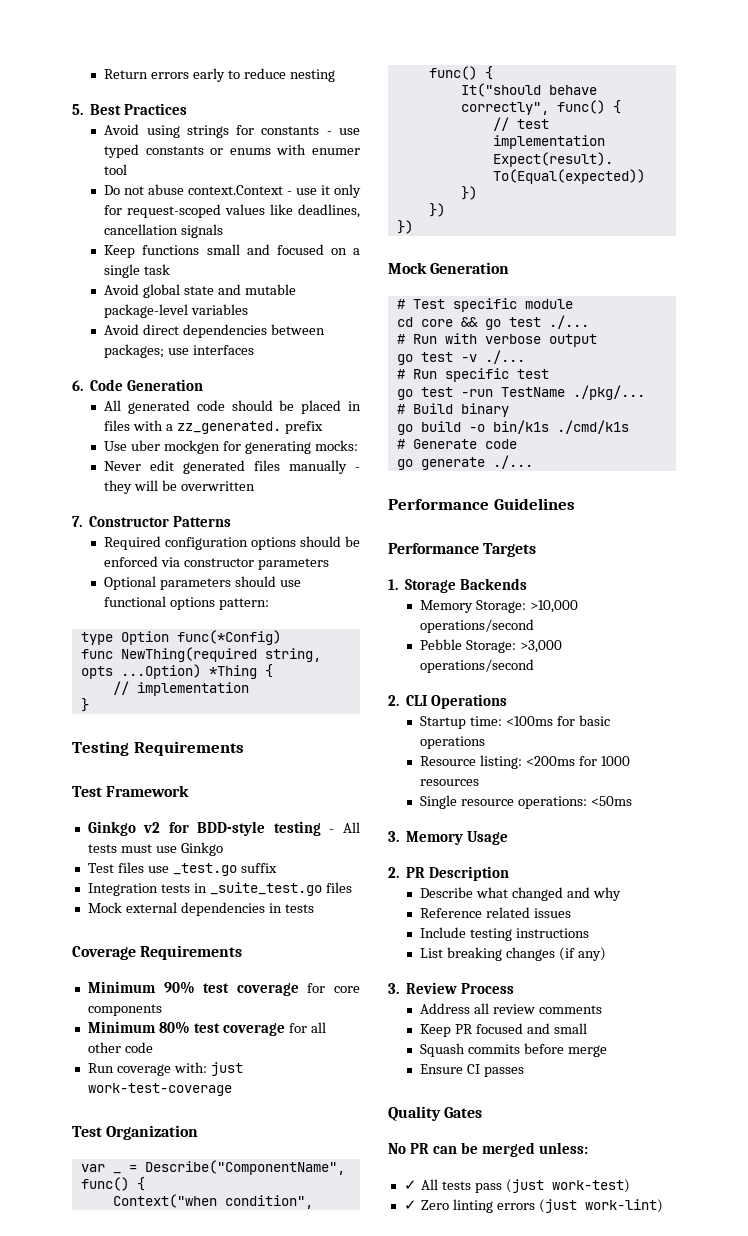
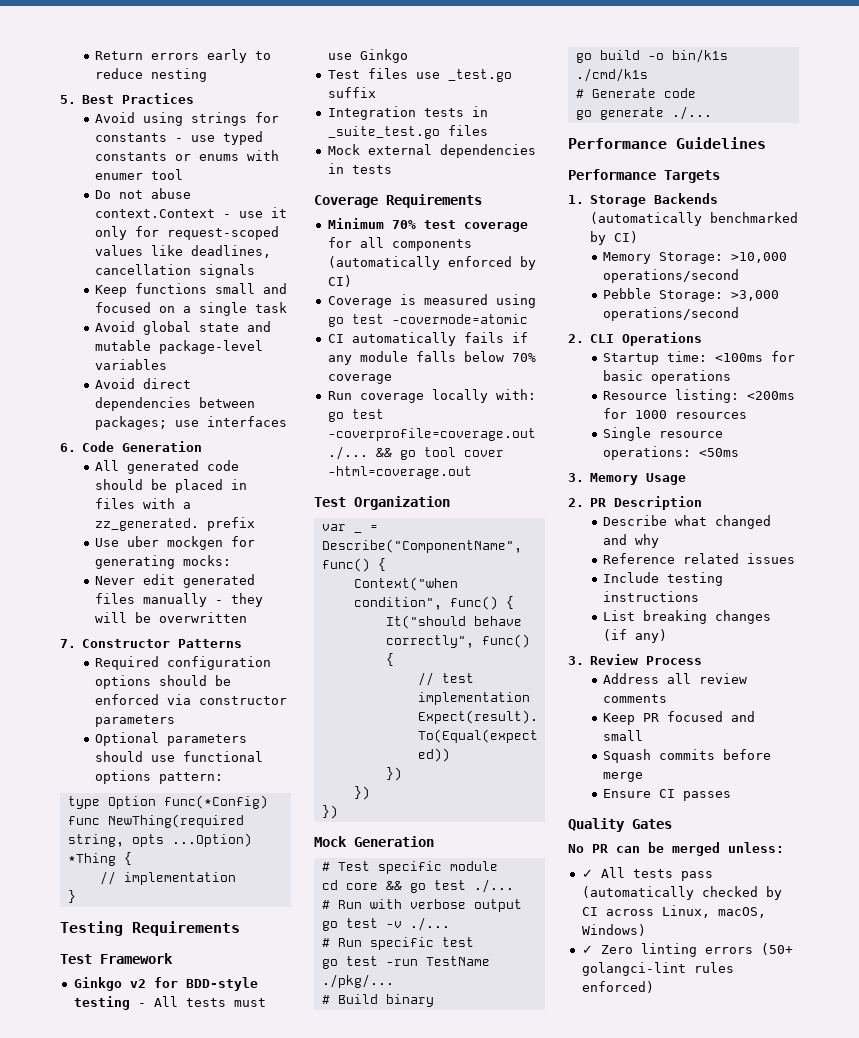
[163,981,361,996] [87,1004,162,1016] [87,1021,326,1036] [87,1042,153,1053] [87,1062,243,1076] [87,1083,232,1096] 90% test coverage for core components // Minimum 80% test coverage for all other code // Run coverage with: just work-test-coverage -> [391,220,528,232] [327,237,472,251] [327,256,536,270] [327,275,352,287] [327,294,536,308] [327,314,528,327] [327,332,528,346] [327,351,536,365] [327,374,392,384] [327,389,536,403] [327,409,384,422] [327,428,536,441] [327,446,504,460] [327,466,472,479] 70% test coverage for all components (automatically enforced by CI) // Coverage is measured using go test -covermode=atomic // CI automatically fails if any module falls below 70% coverage // Run coverage locally with: go test -coverprofile=coverage.out ./... && go tool cover -html=coverage.out
(528, 584) none -> [590,212,799,226] [590,231,639,245] (automatically benchmarked by CI)
[505,1179,630,1193] (just work-test) -> [581,886,782,900] [581,905,766,918] [581,924,646,936] (automatically checked by CI across Linux, macOS, Windows)
[538,1199,663,1213] (just work-lint) -> [760,943,793,955] [581,962,734,976] [581,981,654,993] (50+ golangci-lint rules enforced)

